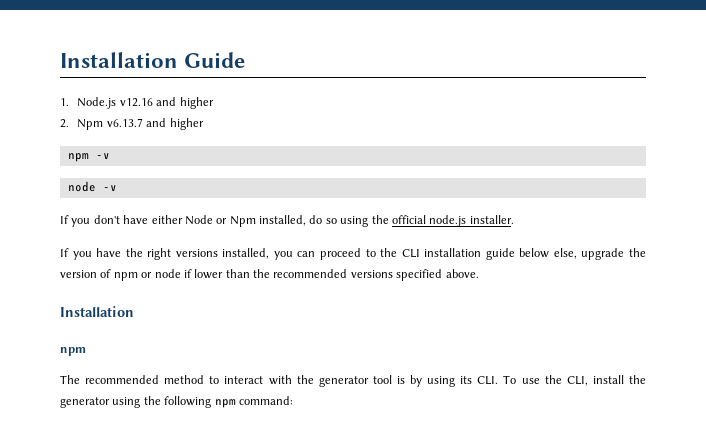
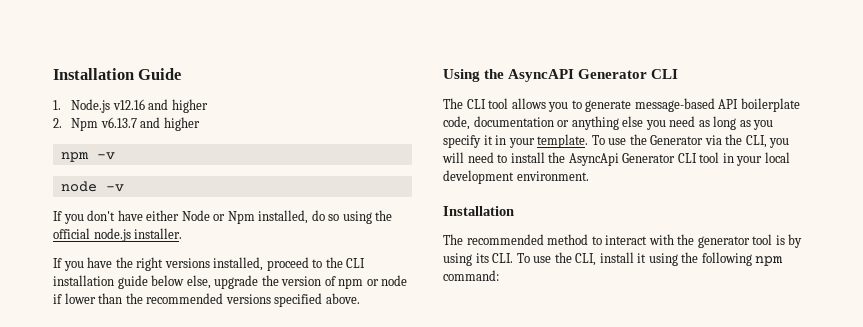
[273,251,316,260] you can -> (264, 264) none
[60,306,134,317] [60,347,86,356] // Installation // npm -> [443,69,679,82] [443,98,800,112] [443,116,774,130] [443,134,790,148] [442,152,790,166] [443,170,589,184] [443,206,514,216] // Using the AsyncAPI Generator CLI // The CLI tool allows you to generate message-based API boilerplate code, documentation or anything else you need as long as you specify it in your template. To use the Generator via the CLI, you will need to install the AsyncApi Generator CLI tool in your local development environment. // Installation
[629,375,646,384] [60,397,110,408] the generator -> [637,253,647,263] it

